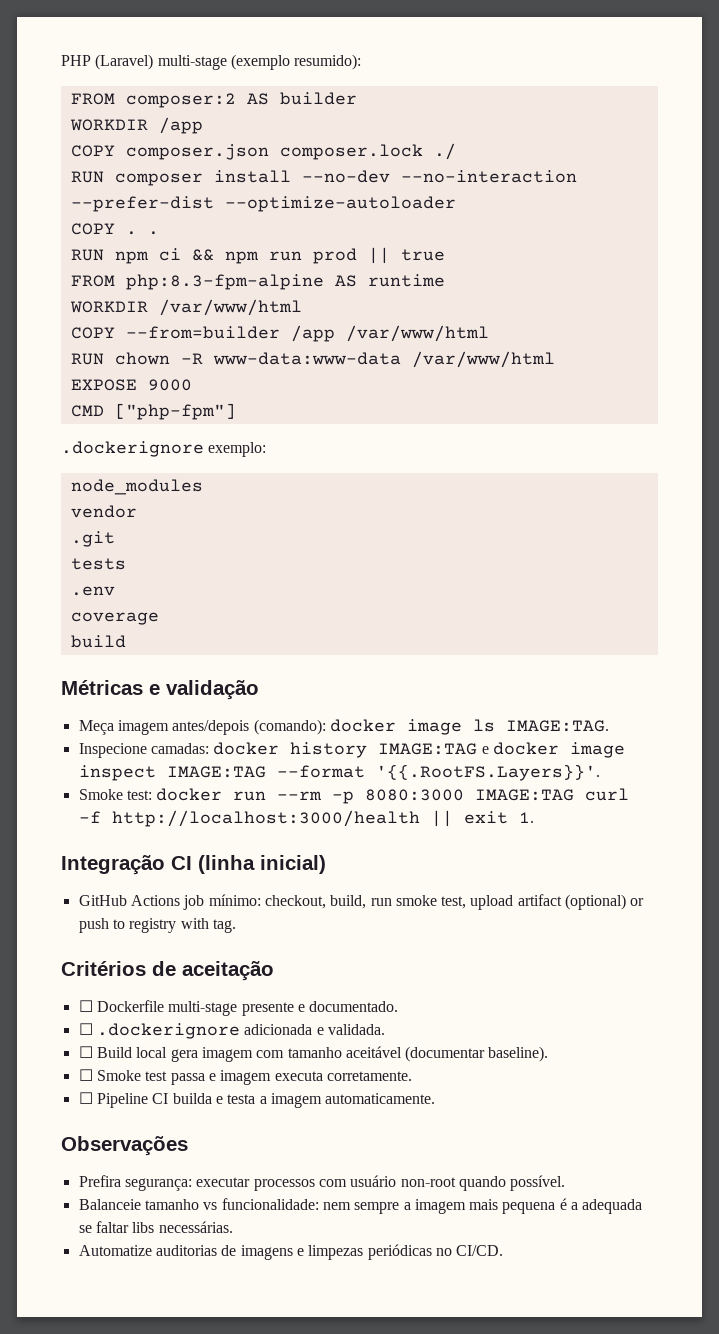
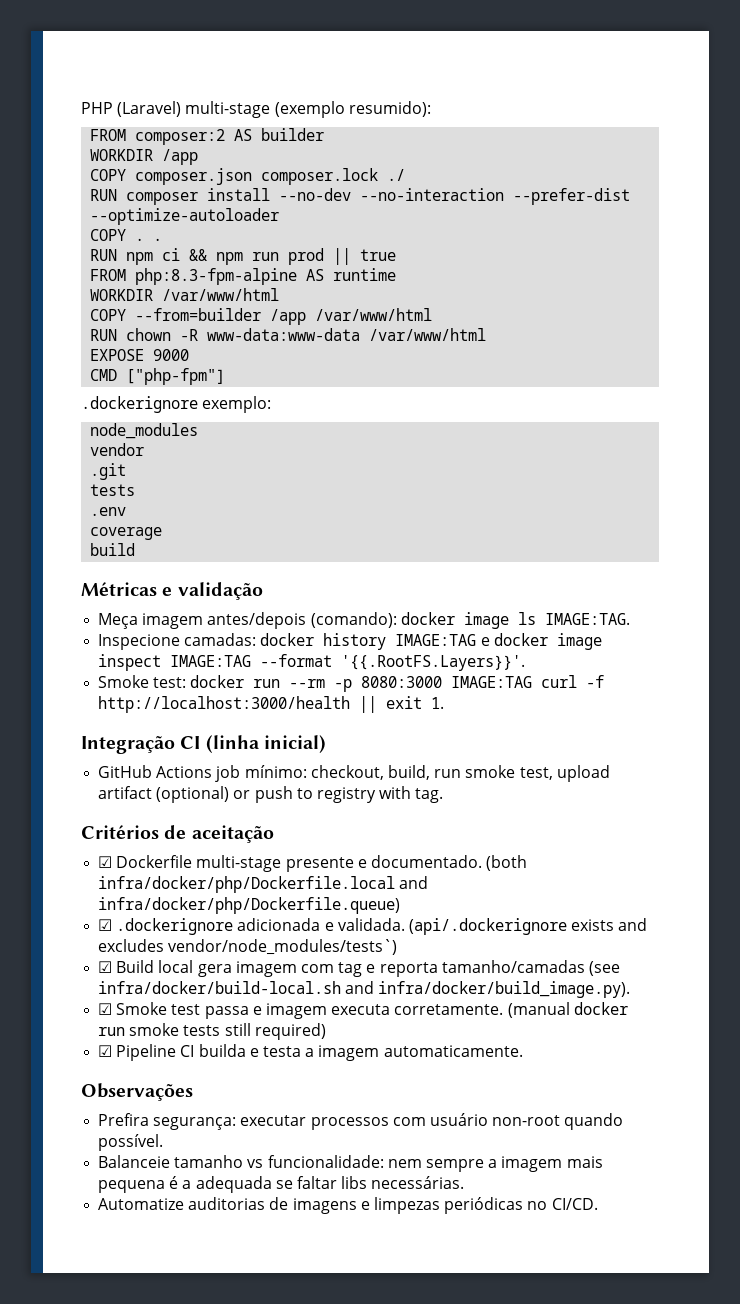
[78,1000,93,1012] ☐ -> [98,856,113,868] ☑
[78,1023,93,1035] // ☐ -> [486,855,528,871] [98,876,429,893] [98,897,401,914] [98,919,113,931] (both infra/docker/php/Dockerfile.local and infra/docker/php/Dockerfile.queue) // ☑
[78,1046,93,1058] // ☐ -> [408,918,648,935] [98,939,398,955] [98,961,113,973] (api/.dockerignore exists and excludes vendor/node_modules/tests`) // ☑
[287,1046,549,1062] [78,1069,93,1081] tamanho aceitável (documentar baseline). // ☐ -> [338,960,620,977] [98,981,631,998] [98,1003,113,1015] tag e reporta tamanho/camadas (see infra/docker/build-local.sh and infra/docker/build_image.py). // ☑
[78,1092,93,1104] // ☐ -> [507,1002,628,1018] [98,1023,326,1040] [98,1045,113,1057] (manual docker run smoke tests still required) // ☑

